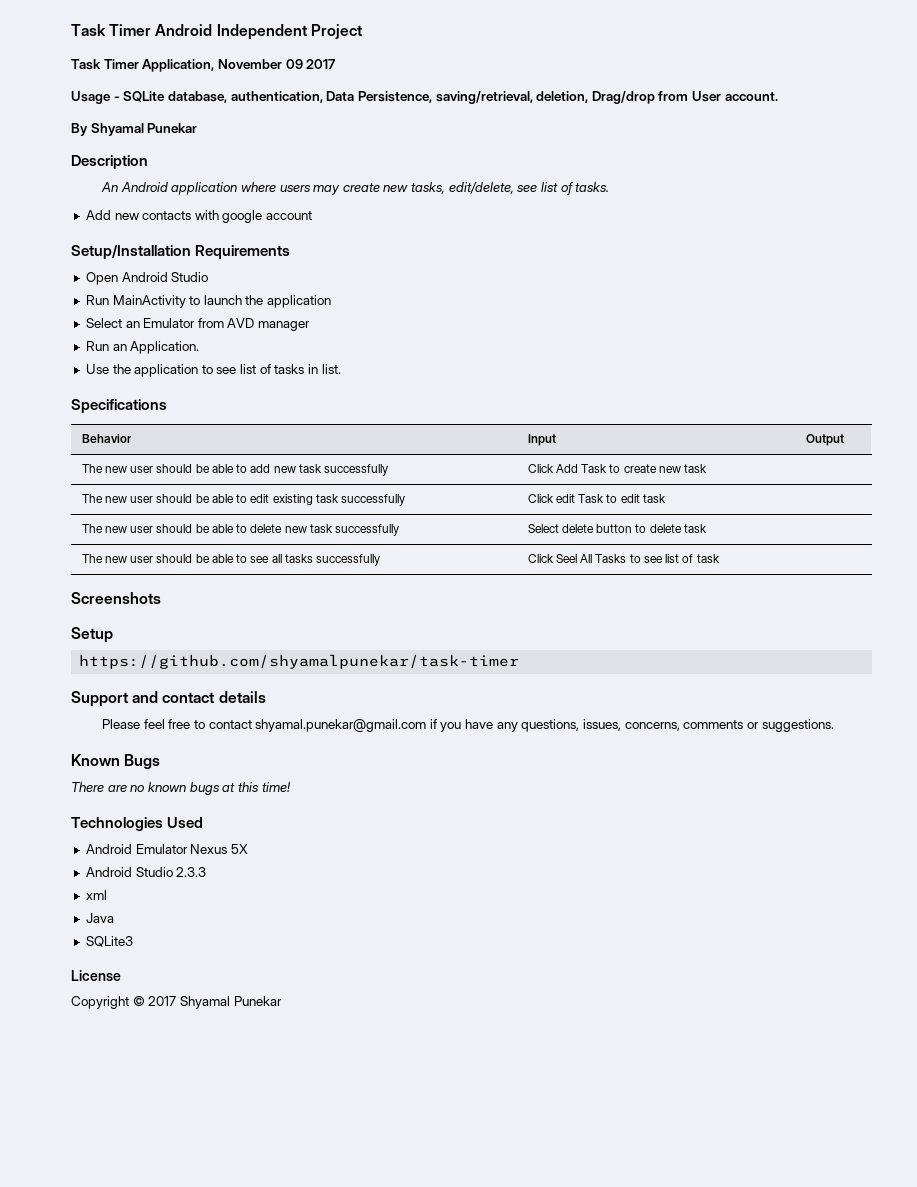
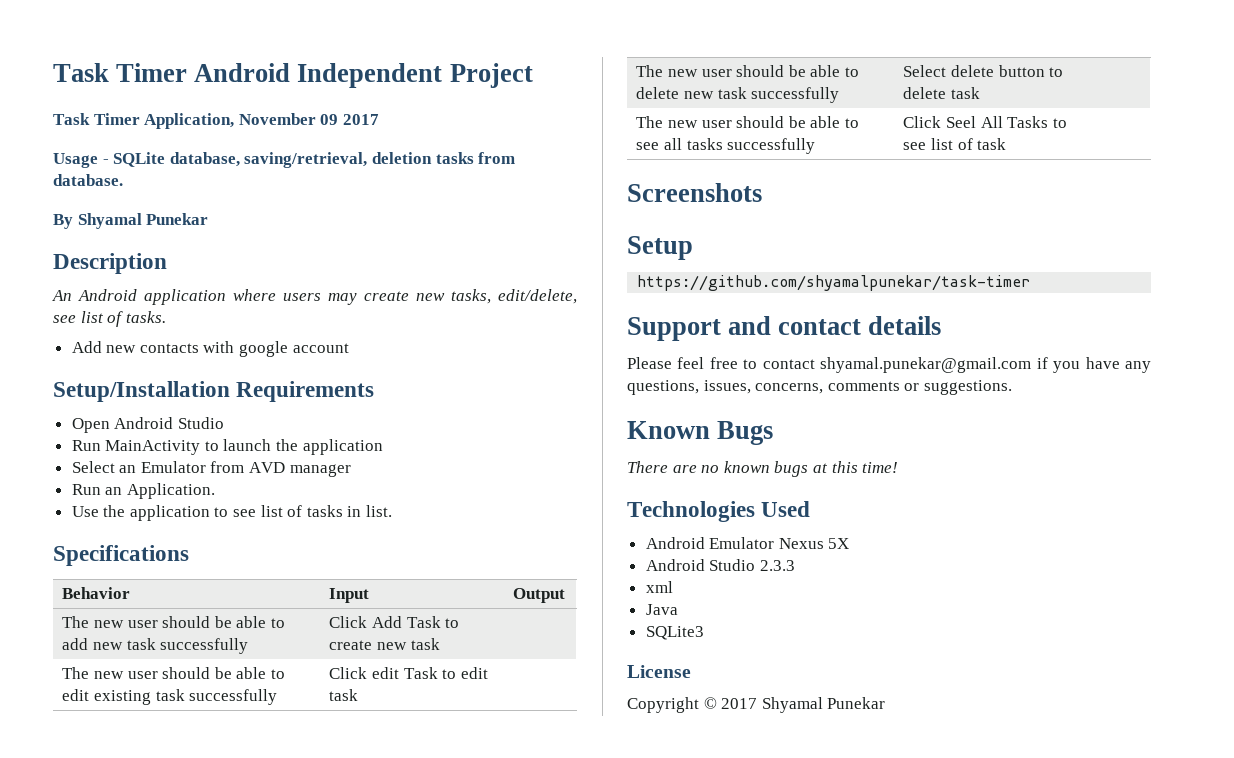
[230,91,778,104] authentication, Data Persistence, saving/retrieval, deletion, Drag/drop from User account. -> [244,152,516,168] [53,174,123,186] saving/retrieval, deletion tasks from database.

